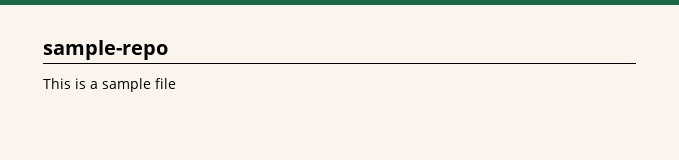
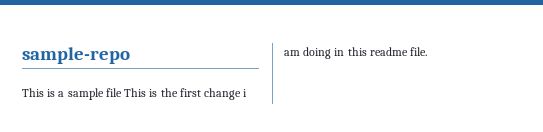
(176, 83) none -> [124,88,248,100] [284,47,428,59] This is the first change i am doing in this readme file.

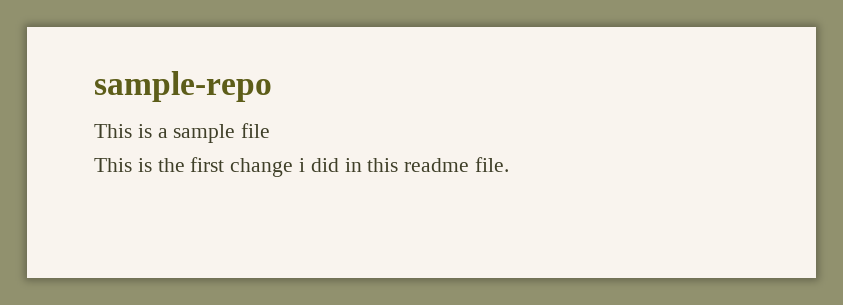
(122, 92) none -> (271, 130) //
[284,47,332,59] am doing -> [310,158,339,172] did

